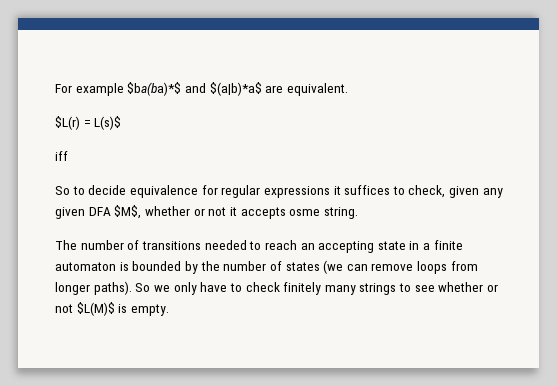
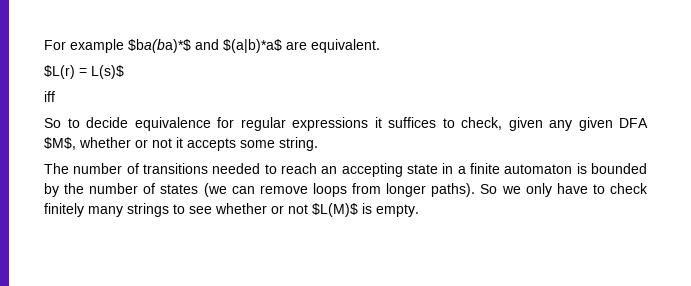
[289,209,321,216] osme -> [240,140,275,148] some

